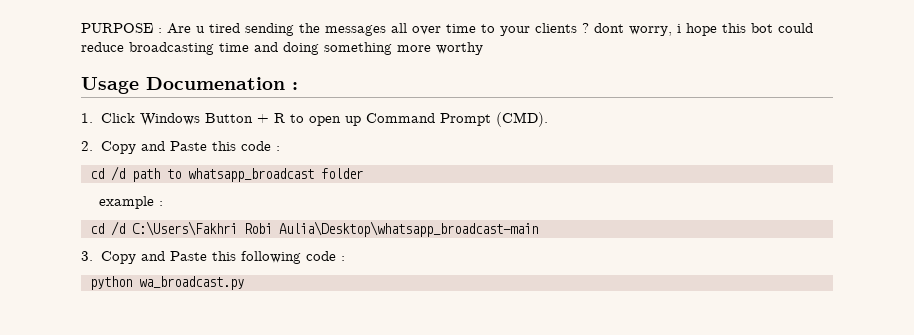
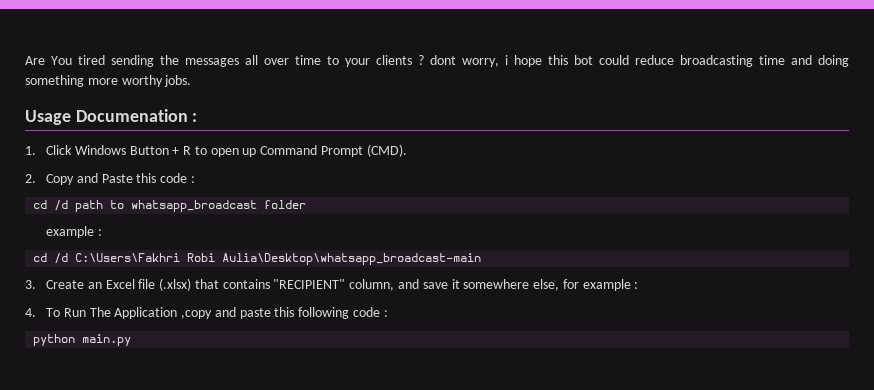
[81,23,205,34] PURPOSE : Are u -> [25,56,72,65] Are You
(483, 48) none -> [164,75,192,87] jobs.
[100,251,207,264] Copy and Paste -> [45,278,639,291] [25,307,271,319] Create an Excel file (.xlsx) that contains "RECIPIENT" column, and save it somewhere else, for example : // 4. To Run The Application ,copy and paste
[139,276,244,290] wa_broadcast.py -> [82,334,132,346] main.py

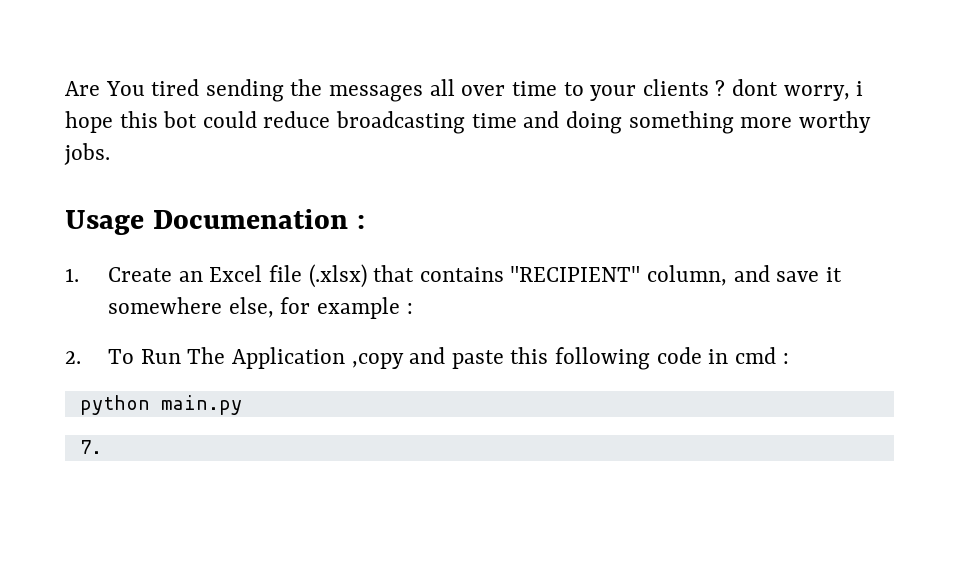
[45,144,407,157] [25,173,195,185] [33,200,307,212] [45,226,102,238] [33,253,482,265] [25,280,36,289] Click Windows Button + R to open up Command Prompt (CMD). // 2. Copy and Paste this code : // cd /d path to whatsapp_broadcast folder // example : // cd /d C:\Users\Fakhri Robi Aulia\Desktop\whatsapp_broadcast-main // 3. -> (79, 275) none
[25,308,36,317] 4. -> [65,351,81,364] 2.
(380, 312) none -> [708,347,776,364] in cmd
(132, 340) none -> [79,440,102,454] // 7.

